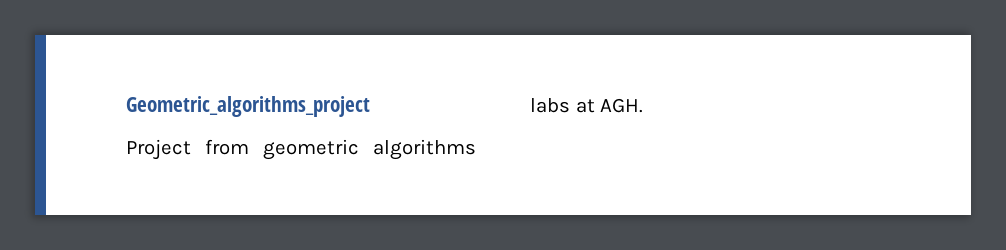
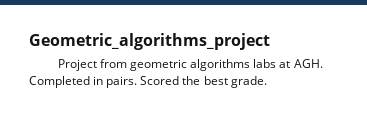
(644, 105) none -> [29,76,267,88] Completed in pairs. Scored the best grade.

